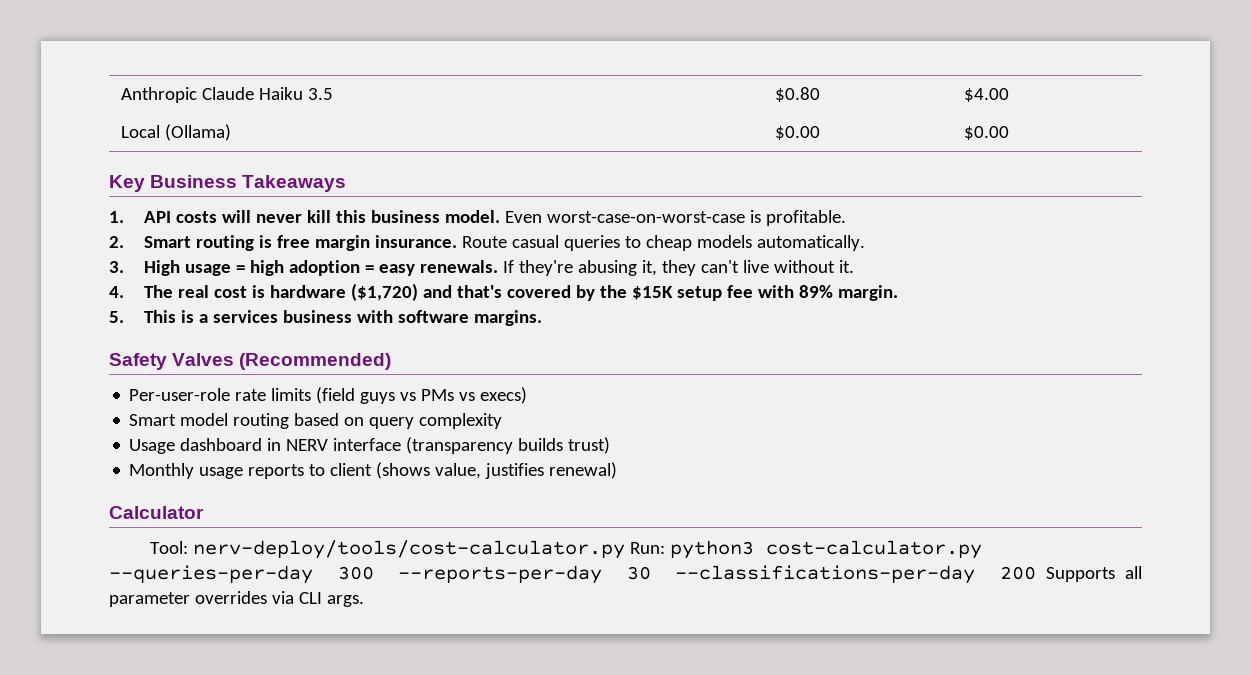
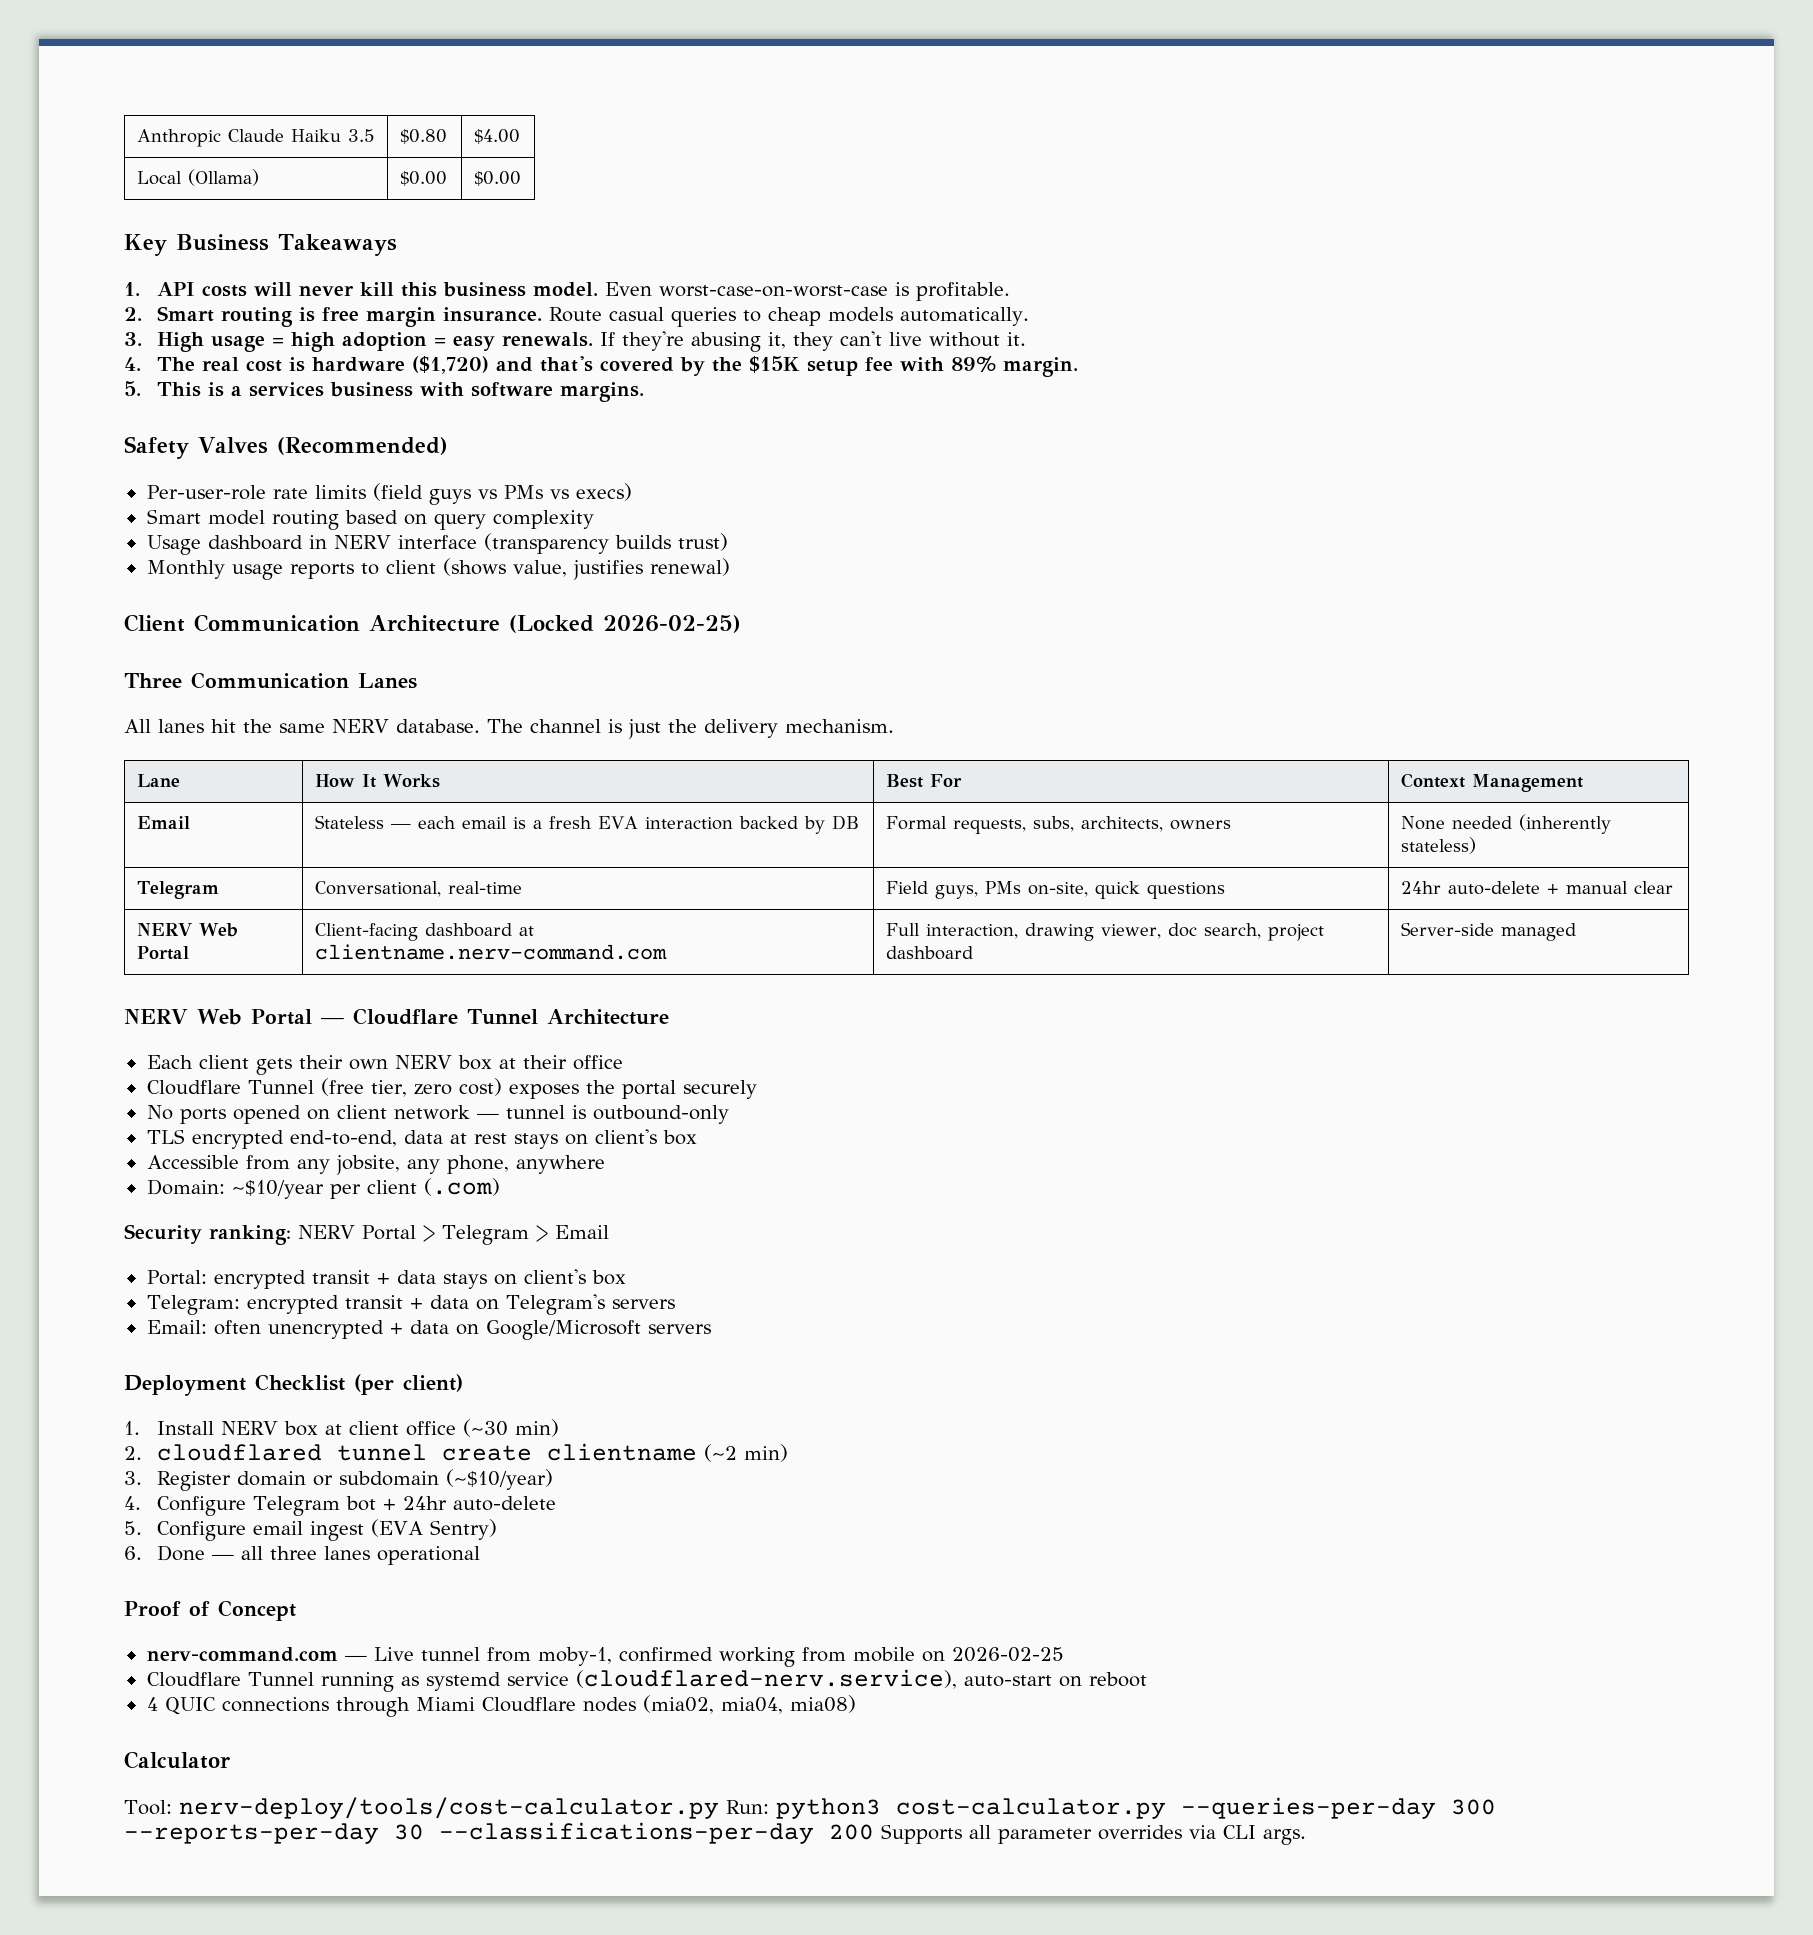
(618, 470) none -> [124,614,741,633] [124,672,417,689] [124,719,894,739] [136,774,180,787] [314,774,440,788] [885,774,962,788] [1400,773,1583,792] [136,816,190,829] [314,815,859,834] [885,816,1231,834] [1400,814,1611,834] [1400,837,1476,854] [136,881,219,899] [314,881,522,897] [885,881,1225,899] [1400,881,1673,895] [136,923,238,937] [136,946,189,960] [314,923,534,941] [314,944,667,960] [885,923,1324,941] [885,946,973,960] [1400,922,1576,941] [124,1008,669,1025] [146,1055,623,1075] [146,1078,757,1099] [146,1105,729,1124] [146,1129,697,1149] [146,1155,605,1175] [146,1178,500,1199] [124,1224,609,1245] [146,1269,626,1289] [146,1294,675,1315] [146,1320,711,1340] [124,1374,463,1396] [124,1419,559,1437] [124,1443,788,1462] [124,1469,553,1491] [124,1496,556,1516] [124,1519,497,1541] [124,1545,480,1565] [124,1600,296,1621] [146,1647,1064,1667] [146,1669,1147,1692] [146,1695,856,1717] // Client Communication Architecture (Locked 2026-02-25) // Three Communication Lanes // All lanes hit the same NERV database. The channel is just the delivery mechanism. // Lane | How It Works | Best For | Context Management // Email | Stateless — each email is a fresh EVA interaction backed by DB | Formal requests, subs, architects, owners | None needed (inherently stateless) // Telegram | Conversational, real-time | Field guys, PMs on-site, quick questions | 24hr auto-delete + manual clear // NERV Web Portal | Client-facing dashboard at clientname.nerv-command.com | Full interaction, drawing viewer, doc search, project dashboard | Server-side managed // NERV Web Portal — Cloudflare Tunnel Architecture // Each client gets their own NERV box at their office // Cloudflare Tunnel (free tier, zero cost) exposes the portal securely // No ports opened on client network — tunnel is outbound-only // TLS encrypted end-to-end, data at rest stays on client's box // Accessible from any jobsite, any phone, anywhere // Domain: ~$10/year per client (.com) // Security ranking: NERV Portal > Telegram > Email // Portal: encrypted transit + data stays on client's box // Telegram: encrypted transit + data on Telegram's servers // Email: often unencrypted + data on Google/Microsoft servers // Deployment Checklist (per client) // 1. Install NERV box at client office (~30 min) // 2. cloudflared tunnel create clientname (~2 min) // 3. Register domain or subdomain (~$10/year) // 4. Configure Telegram bot + 24hr auto-delete // 5. Configure email ingest (EVA Sentry) // 6. Done — all three lanes operational // Proof of Concept // nerv-command.com — Live tunnel from moby-1, confirmed working from mobile on 2026-02-25 // Cloudflare Tunnel running as systemd service (cloudflared-nerv.service), auto-start on reboot // 4 QUIC connections through Miami Cloudflare nodes (mia02, mia04, mia08)

